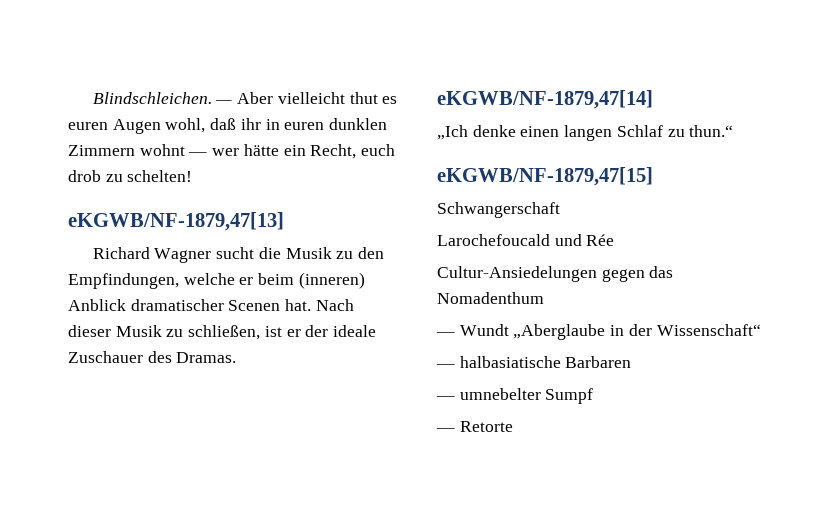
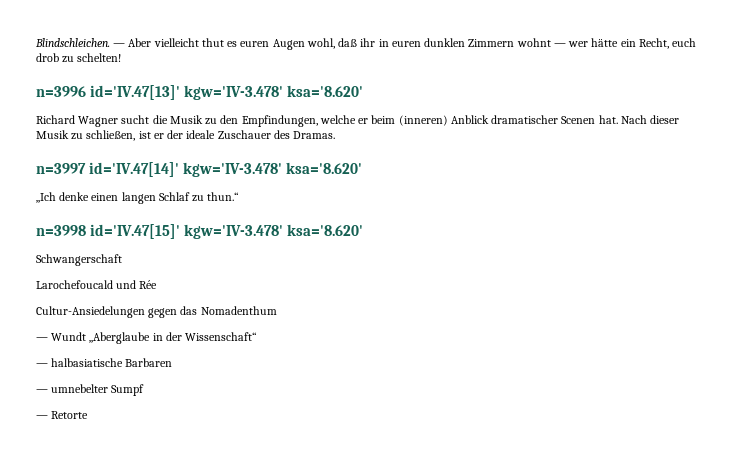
[68,212,284,231] eKGWB/NF-1879,47[13] -> [36,85,364,100] n=3996 id='IV.47[13]' kgw='IV-3.478' ksa='8.620'
[437,90,653,109] eKGWB/NF-1879,47[14] -> [36,162,363,177] n=3997 id='IV.47[14]' kgw='IV-3.478' ksa='8.620'
[437,167,653,186] eKGWB/NF-1879,47[15] -> [36,224,364,239] n=3998 id='IV.47[15]' kgw='IV-3.478' ksa='8.620'

